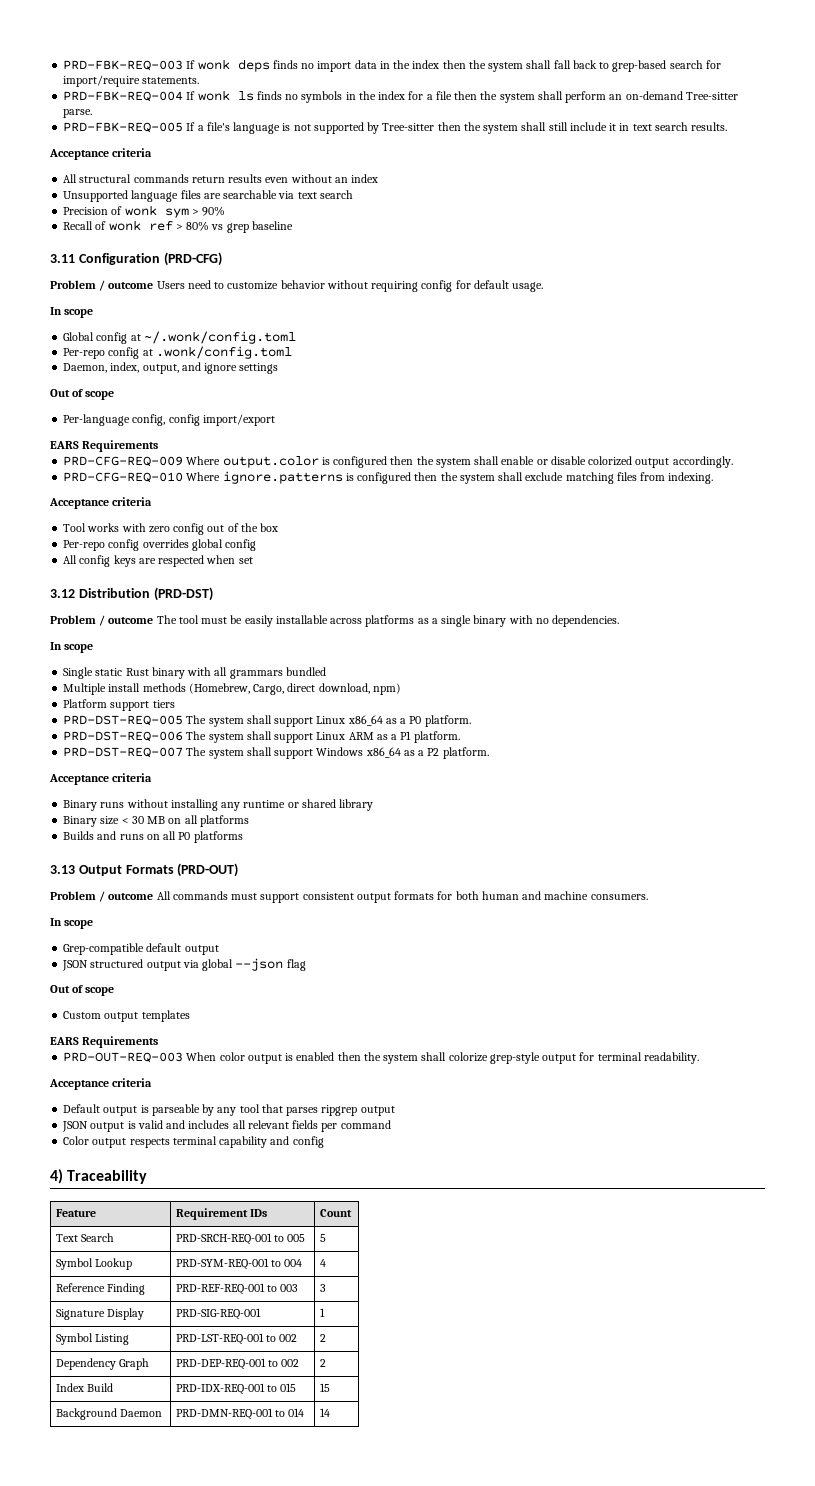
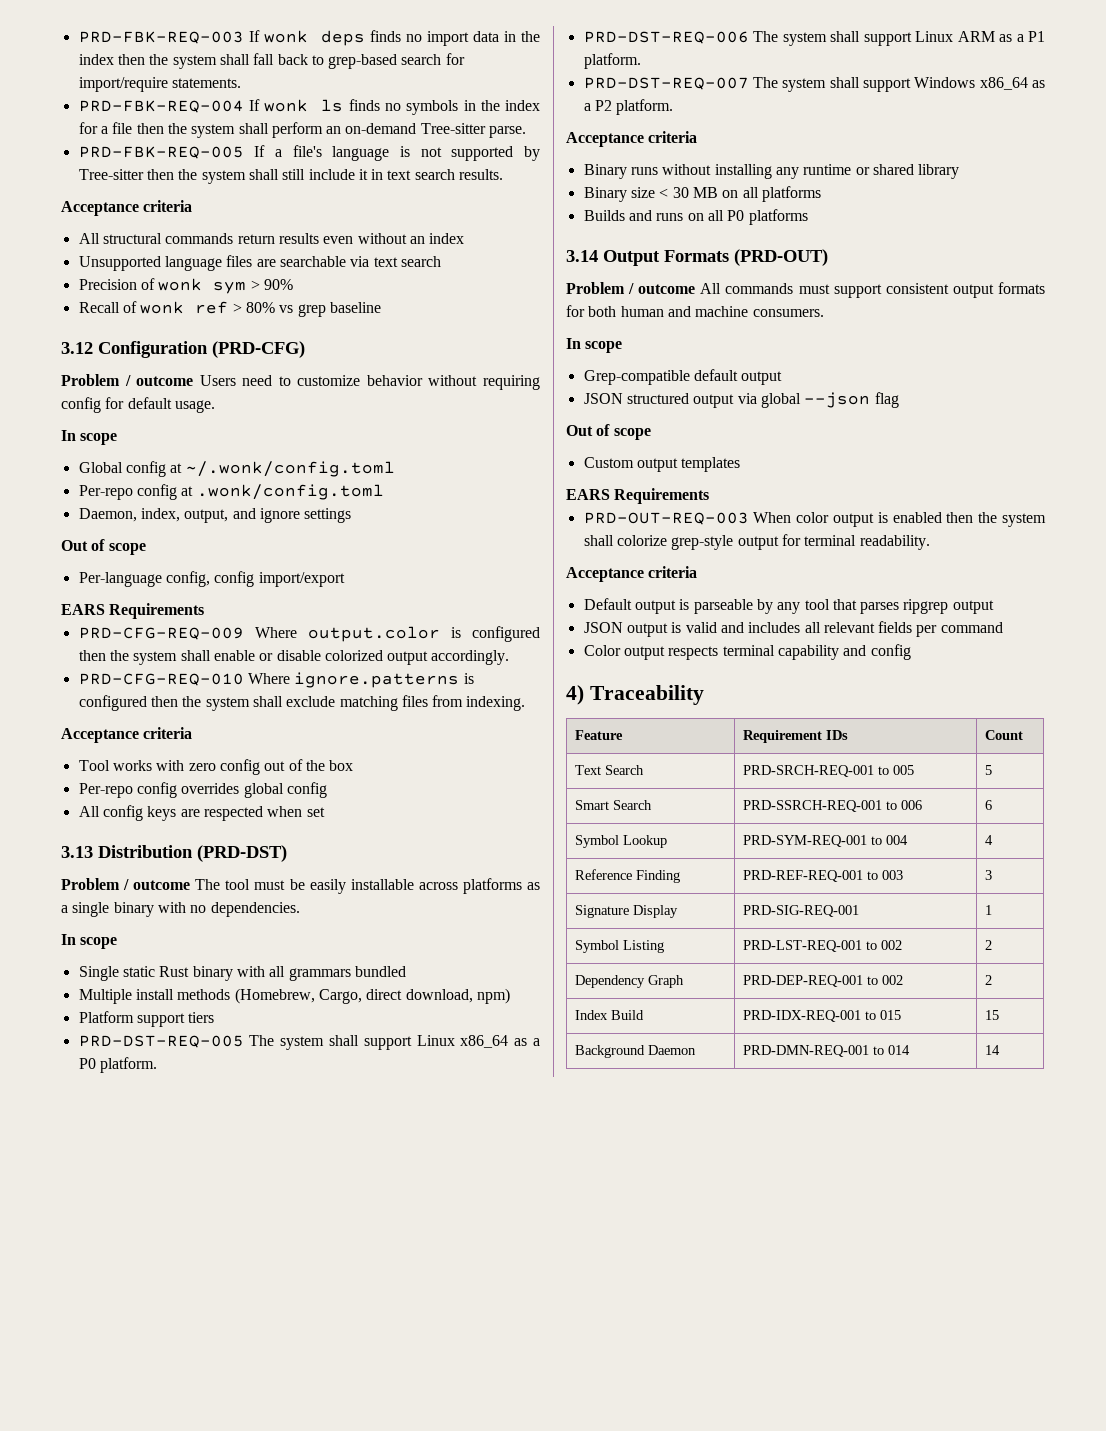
[50,254,75,263] 3.11 -> [61,342,93,354] 3.12
[50,589,75,598] 3.12 -> [61,846,93,858] 3.13
[50,865,75,874] 3.13 -> [566,250,598,262] 3.14
(326, 1238) none -> [574,800,652,810] [742,800,922,812] [984,800,992,810] // Smart Search | PRD-SSRCH-REQ-001 to 006 | 6

